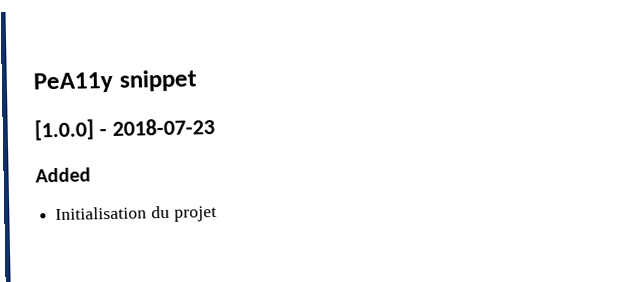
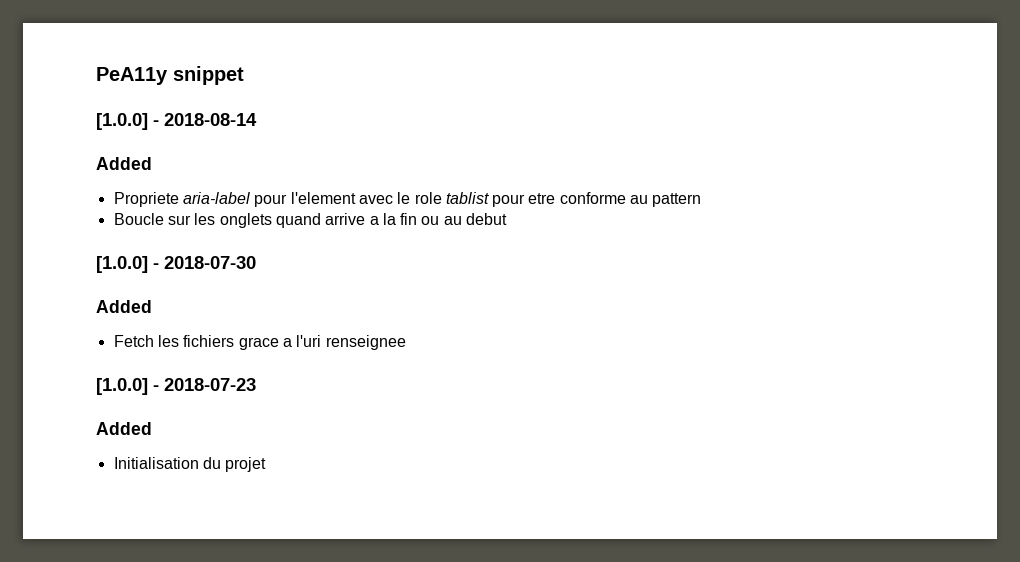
(198, 80) none -> [96,113,257,130] [96,157,152,170] [113,192,702,207] [113,213,508,228] [96,256,256,273] [96,300,152,313] [113,335,406,350] // [1.0.0] - 2018-08-14 // Added // Propriete aria-label pour l'element avec le role tablist pour etre conforme au pattern // Boucle sur les onglets quand arrive a la fin ou au debut // [1.0.0] - 2018-07-30 // Added // Fetch les fichiers grace a l'uri renseignee

